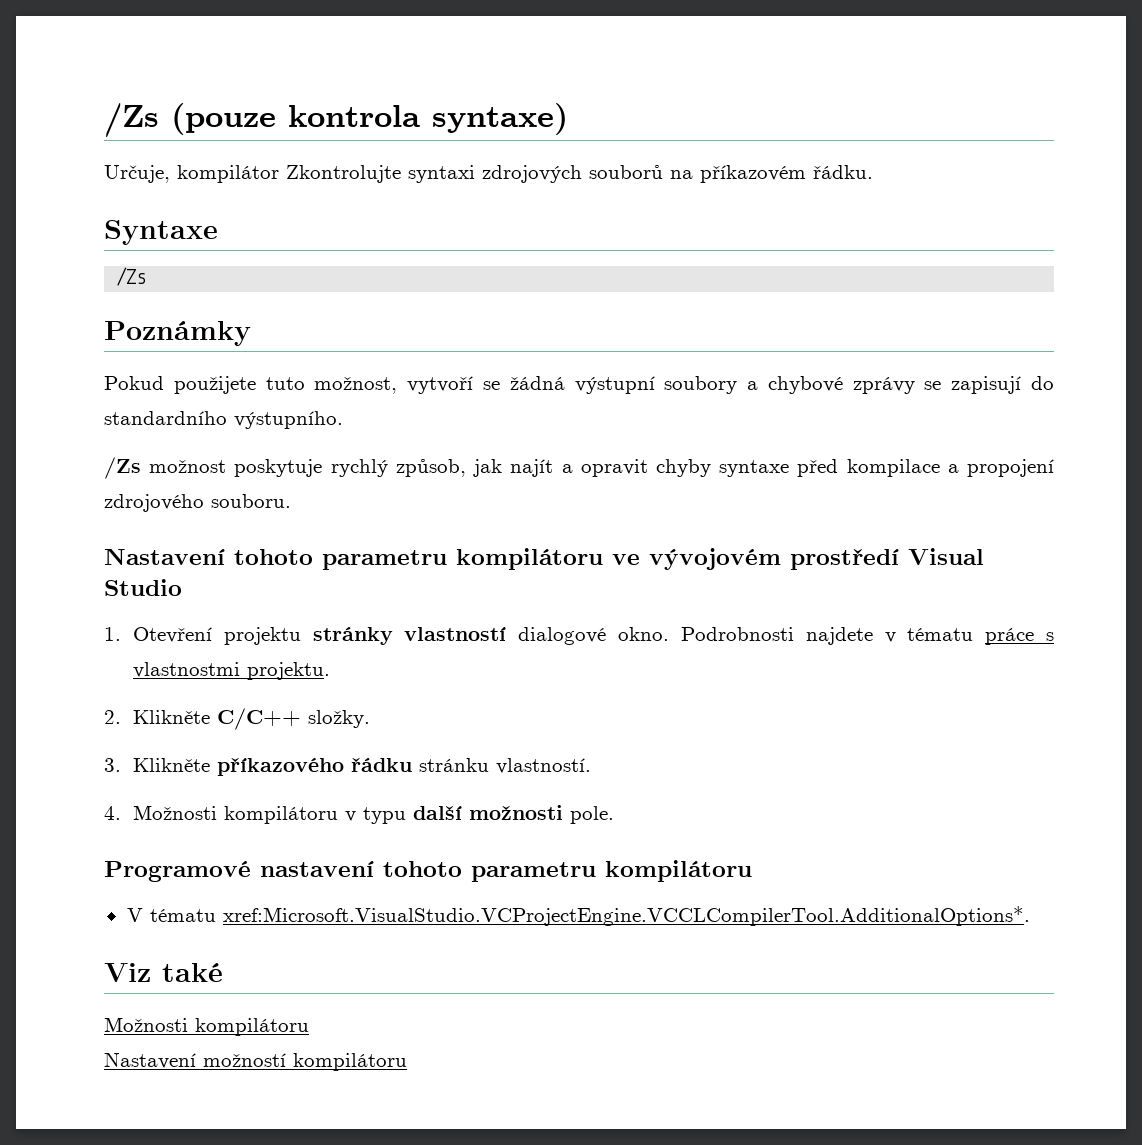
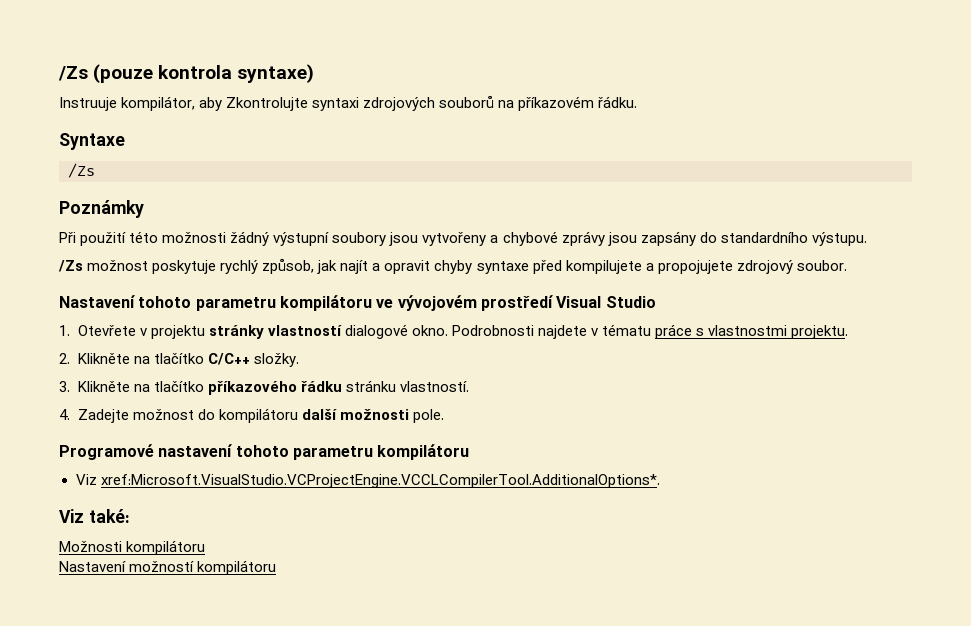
[104,165,279,183] Určuje, kompilátor -> [59,96,223,111] Instruuje kompilátor, aby
[104,376,738,394] Pokud použijete tuto možnost, vytvoří se žádná výstupní soubory -> [59,231,487,246] Při použití této možnosti žádný výstupní soubory jsou vytvořeny
[924,376,1022,394] se zapisují -> [607,231,696,246] jsou zapsány
[234,411,343,429] výstupního. -> [811,232,867,246] výstupu.
[846,459,1054,477] [104,494,291,512] kompilace a propojení zdrojového souboru. -> [565,260,847,274] kompilujete a propojujete zdrojový soubor.
[132,627,212,643] Otevření -> [77,325,147,336] Otevřete v
(210, 717) none -> [133,353,204,364] na tlačítko
(210, 765) none -> [133,381,204,392] na tlačítko
[132,805,406,824] Možnosti kompilátoru v typu -> [77,408,298,423] Zadejte možnost do kompilátoru
[126,908,216,922] V tématu -> [75,474,97,485] Viz
[162,963,223,982] také -> [88,509,130,523] také:

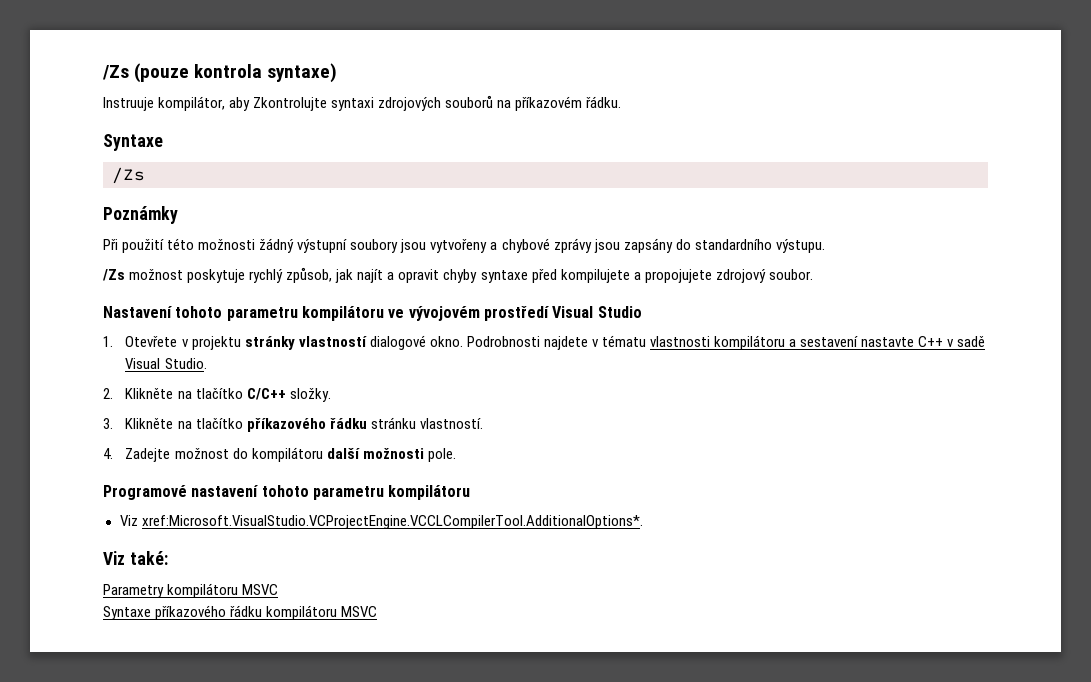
[655,324,849,339] práce s vlastnostmi projektu. -> [650,335,986,350] [125,358,207,369] vlastnosti kompilátoru a sestavení nastavte C++ v sadě Visual Studio.
[59,540,206,555] [59,560,277,575] Možnosti kompilátoru // Nastavení možností kompilátoru -> [103,583,279,598] [103,605,378,620] Parametry kompilátoru MSVC // Syntaxe příkazového řádku kompilátoru MSVC

